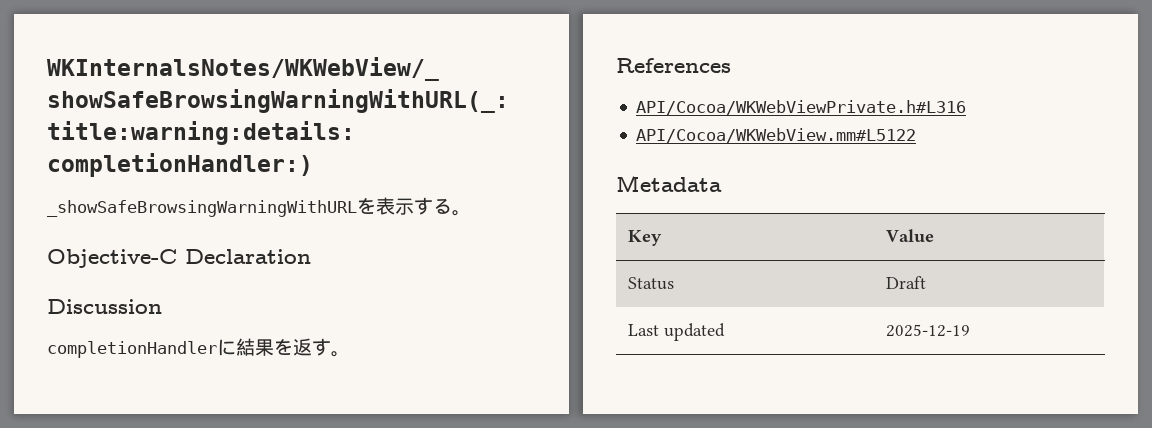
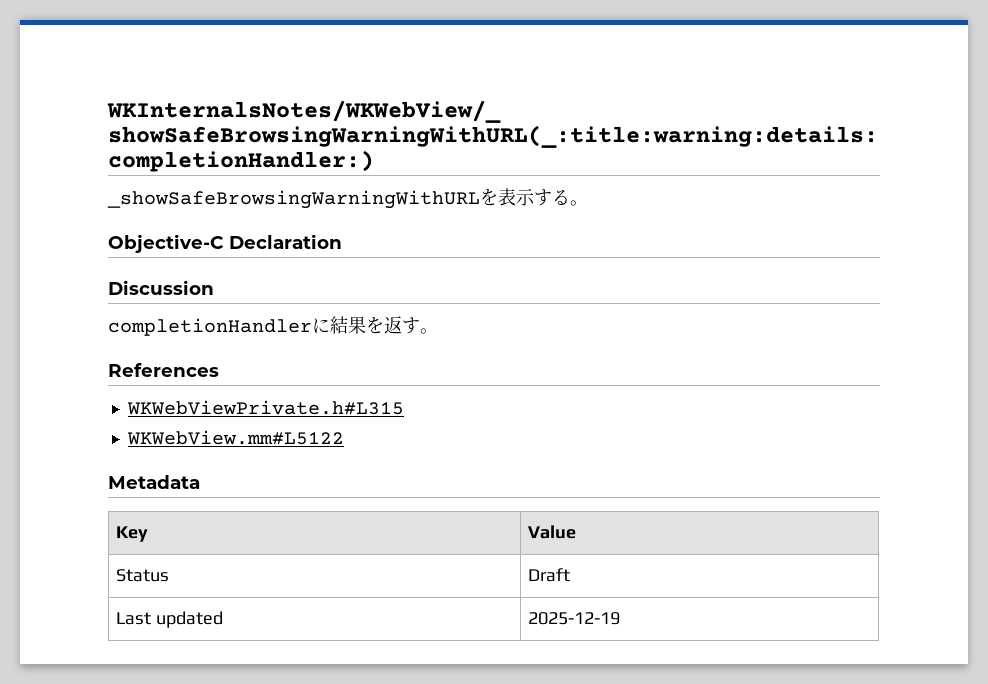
[636,100,967,115] [636,128,917,143] API/Cocoa/WKWebViewPrivate.h#L316 // API/Cocoa/WKWebView.mm#L5122 -> [126,400,404,415] [126,430,344,445] WKWebViewPrivate.h#L315 // WKWebView.mm#L5122

